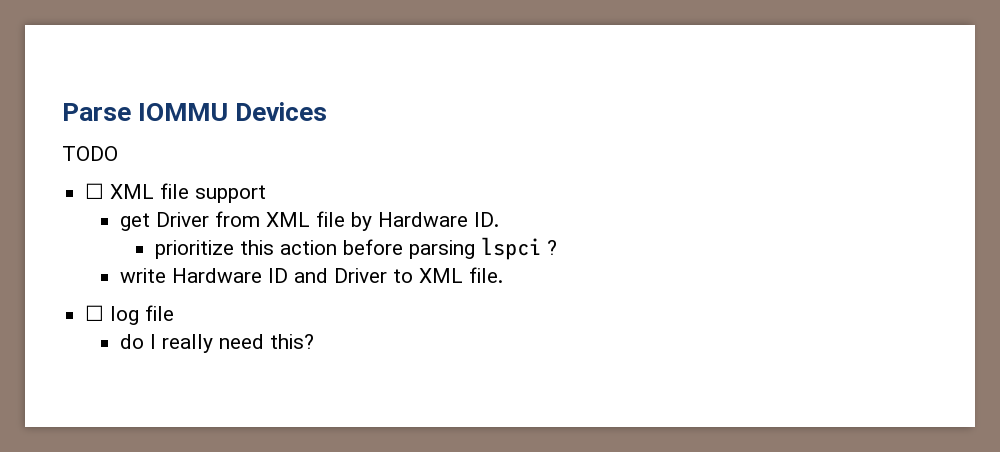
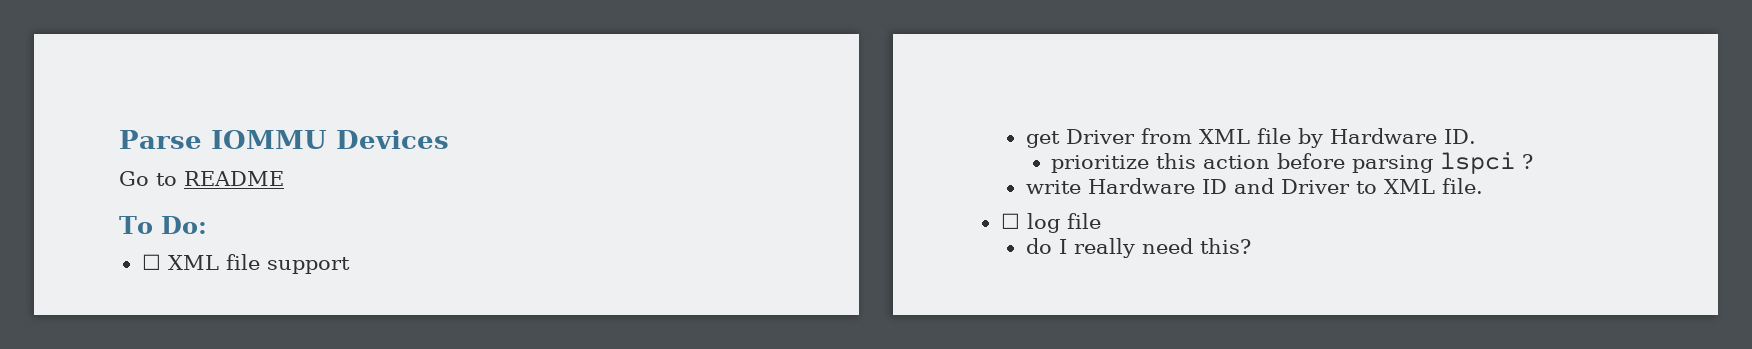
[62,146,118,161] TODO -> [119,171,284,186] [119,216,207,234] Go to README // To Do:

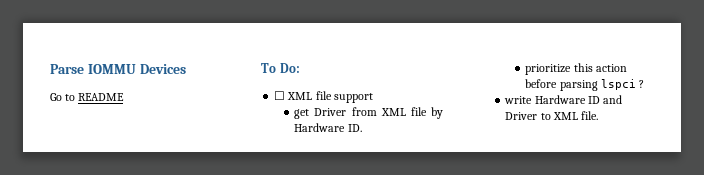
[1000,213,1101,233] [1025,238,1251,258] // ☐ log file // do I really need this? -> (599, 115) none

